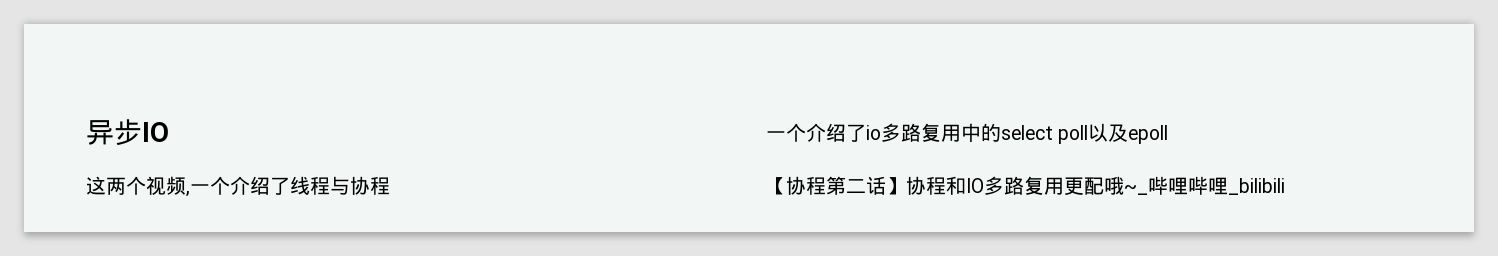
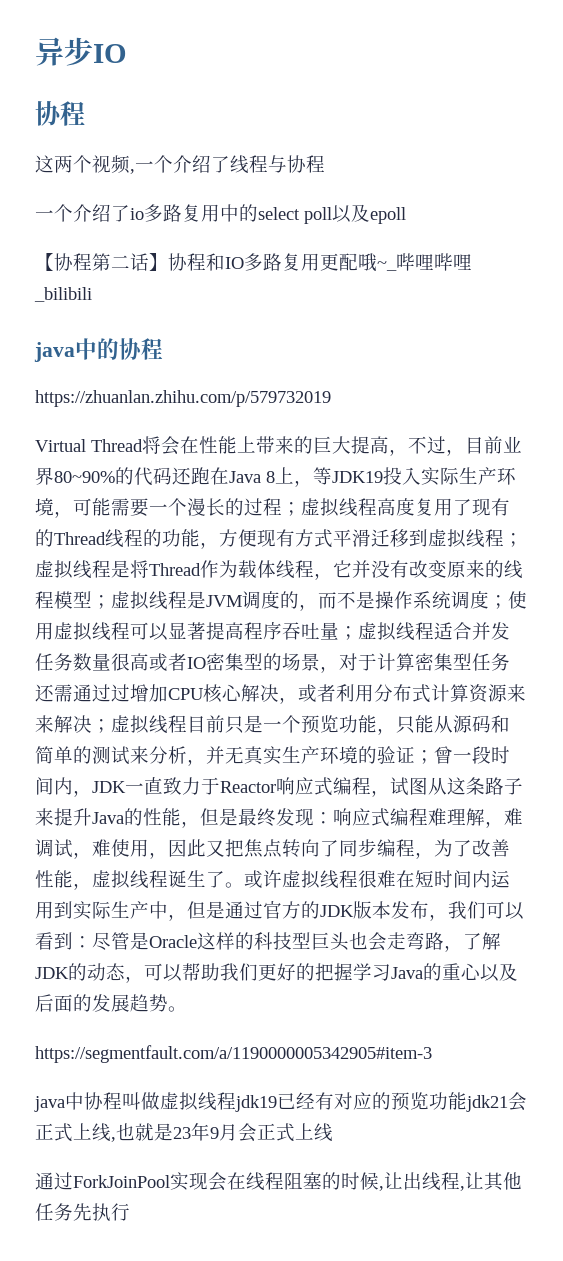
(169, 132) none -> [35,101,85,126] // 协程
(1285, 186) none -> [34,338,163,362] [35,390,331,407] [35,436,522,456] [35,467,516,487] [35,498,510,518] [35,529,523,549] [35,560,523,580] [35,591,527,611] [35,622,510,641] [35,653,510,673] [35,684,526,704] [35,715,510,735] [35,746,510,766] [35,777,523,797] [35,808,523,828] [35,839,510,859] [35,870,510,890] [35,901,524,921] [35,932,501,952] [35,963,518,983] [35,994,187,1012] [35,1045,432,1063] [34,1092,527,1112] [35,1122,333,1142] [35,1172,522,1191] [35,1203,130,1222] // java中的协程 // https://zhuanlan.zhihu.com/p/579732019 // Virtual Thread将会在性能上带来的巨大提高，不过，目前业界80~90%的代码还跑在Java 8上，等JDK19投入实际生产环境，可能需要一个漫长的过程；虚拟线程高度复用了现有的Thread线程的功能，方便现有方式平滑迁移到虚拟线程；虚拟线程是将Thread作为载体线程，它并没有改变原来的线程模型；虚拟线程是JVM调度的，而不是操作系统调度；使用虚拟线程可以显著提高程序吞吐量；虚拟线程适合并发任务数量很高或者IO密集型的场景，对于计算密集型任务还需通过过增加CPU核心解决，或者利用分布式计算资源来来解决；虚拟线程目前只是一个预览功能，只能从源码和简单的测试来分析，并无真实生产环境的验证；曾一段时间内，JDK一直致力于Reactor响应式编程，试图从这条路子来提升Java的性能，但是最终发现：响应式编程难理解，难调试，难使用，因此又把焦点转向了同步编程，为了改善性能，虚拟线程诞生了。或许虚拟线程很难在短时间内运用到实际生产中，但是通过官方的JDK版本发布，我们可以看到：尽管是Oracle这样的科技型巨头也会走弯路，了解JDK的动态，可以帮助我们更好的把握学习Java的重心以及后面的发展趋势。 // https://segmentfault.com/a/1190000005342905#item-3 // java中协程叫做虚拟线程jdk19已经有对应的预览功能jdk21会正式上线,也就是23年9月会正式上线 // 通过ForkJoinPool实现会在线程阻塞的时候,让出线程,让其他任务先执行

